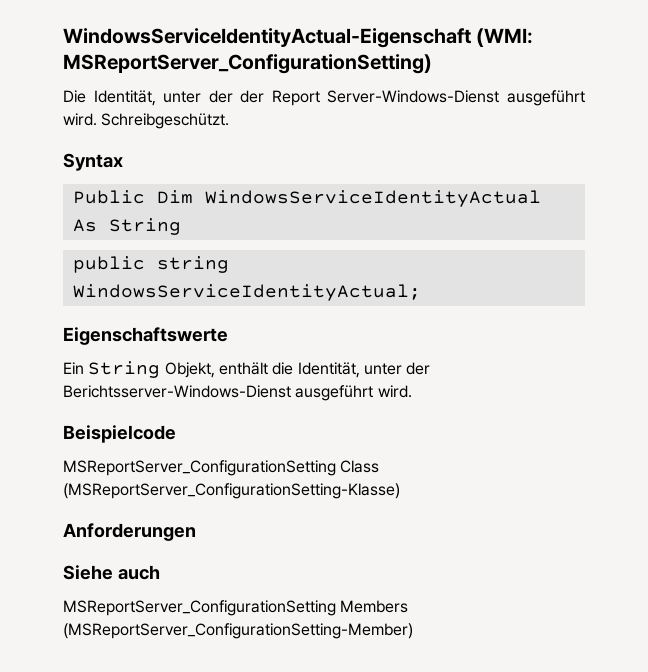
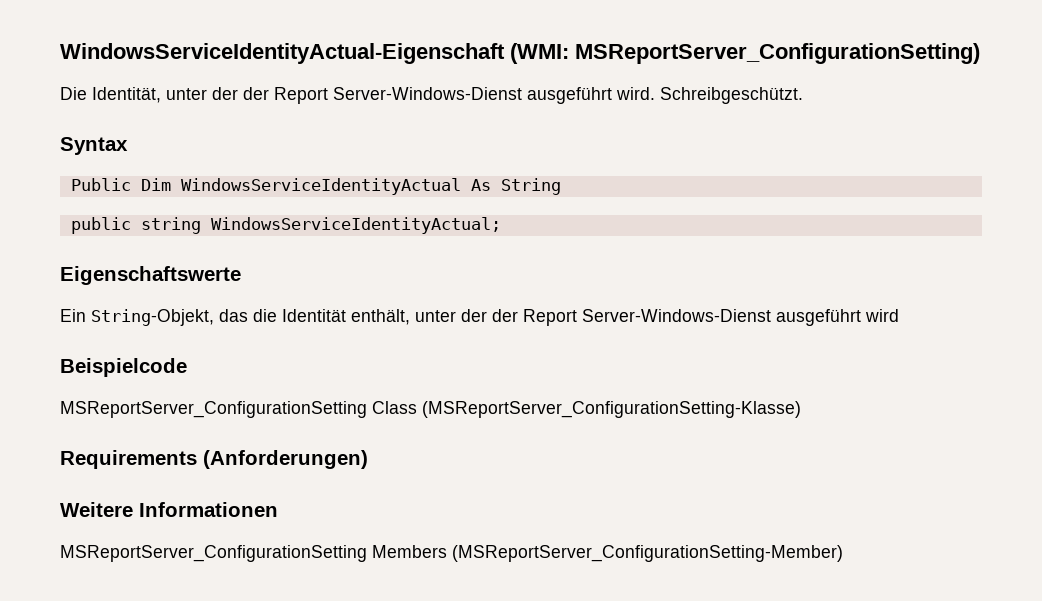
[88,361,431,378] [63,385,412,401] String Objekt, enthält die Identität, unter der Berichtsserver-Windows-Dienst ausgeführt wird. -> [91,309,899,326] String-Objekt, das die Identität enthält, unter der der Report Server-Windows-Dienst ausgeführt wird
[63,523,196,541] [63,565,160,580] Anforderungen // Siehe auch -> [60,450,368,469] [60,502,278,517] Requirements (Anforderungen) // Weitere Informationen

